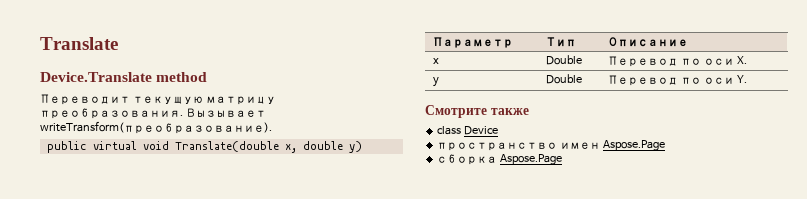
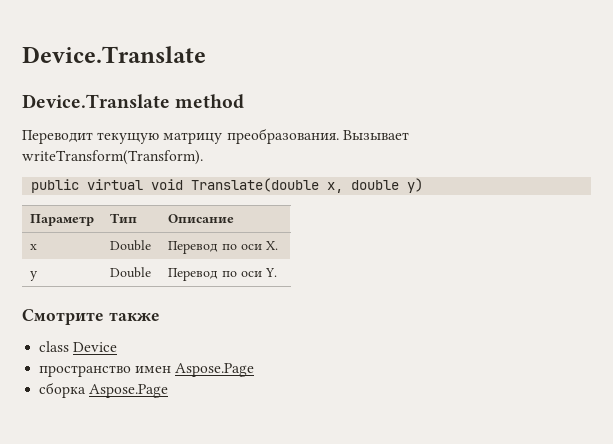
[40,37,118,50] Translate -> [22,46,206,63] Device.Translate
[40,121,272,134] writeTransform(преобразование). -> [22,150,203,165] writeTransform(Transform).

